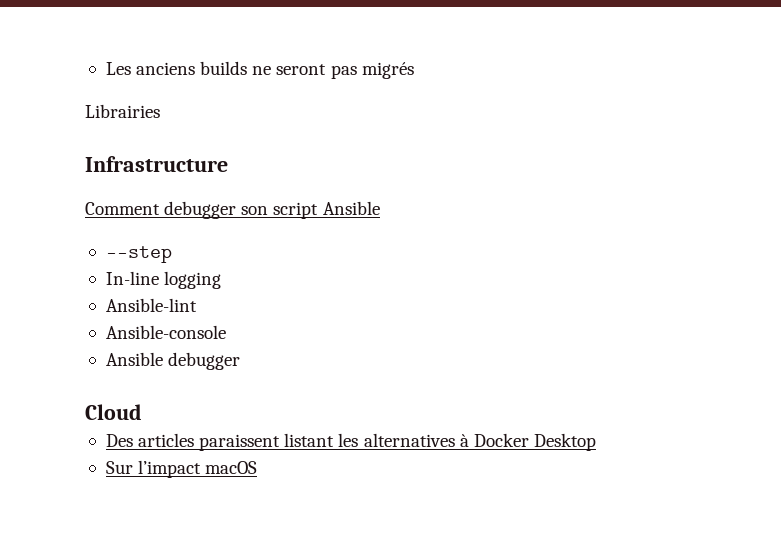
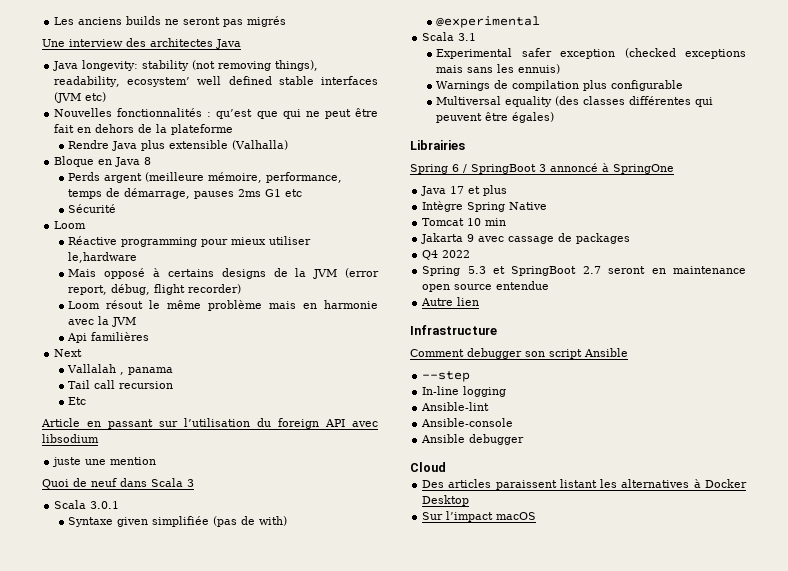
[85,104,160,118] Librairies -> [42,38,241,49] [53,60,319,71] [54,76,378,87] [54,92,107,103] [54,108,379,119] [54,124,234,135] [68,140,289,151] [54,156,152,167] [68,172,343,183] [68,188,303,199] [68,204,117,213] [54,221,87,229] [68,236,312,247] [68,252,138,263] [68,268,379,279] [68,284,242,295] [68,300,378,311] [68,316,137,327] [67,332,150,343] [54,349,83,357] [67,364,174,375] [68,380,174,389] [68,397,87,405] [41,418,378,429] [42,434,99,443] [52,457,157,467] [42,478,194,489] [54,500,120,509] [68,516,288,527] [436,16,541,28] [422,32,477,41] [436,48,746,59] [436,64,561,74] [436,80,684,91] [436,96,714,107] [436,112,555,123] [410,140,465,150] [410,163,674,174] [421,185,508,196] [422,201,548,212] [422,218,507,226] [421,233,631,244] [422,250,471,260] [422,266,746,276] [422,281,550,292] [421,297,480,306] Une interview des architectes Java // Java longevity: stability (not removing things), readability, ecosystem’ well defined stable interfaces (JVM etc) // Nouvelles fonctionnalités : qu’est que qui ne peut être fait en dehors de la plateforme // Rendre Java plus extensible (Valhalla) // Bloque en Java 8 // Perds argent (meilleure mémoire, performance, temps de démarrage, pauses 2ms G1 etc // Sécurité // Loom // Réactive programming pour mieux utiliser le,hardware // Mais opposé à certains designs de la JVM (error report, débug, flight recorder) // Loom résout le même problème mais en harmonie avec la JVM // Api familières // Next // Vallalah , panama // Tail call recursion // Etc // Article en passant sur l’utilisation du foreign API avec libsodium // juste une mention // Quoi de neuf dans Scala 3 // Scala 3.0.1 // Syntaxe given simplifiée (pas de with) // @experimental // Scala 3.1 // Experimental safer exception (checked exceptions mais sans les ennuis) // Warnings de compilation plus configurable // Multiversal equality (des classes différentes qui peuvent être égales) // Librairies // Spring 6 / SpringBoot 3 annoncé à SpringOne // Java 17 et plus // Intègre Spring Native // Tomcat 10 min // Jakarta 9 avec cassage de packages // Q4 2022 // Spring 5.3 et SpringBoot 2.7 seront en maintenance open source entendue // Autre lien

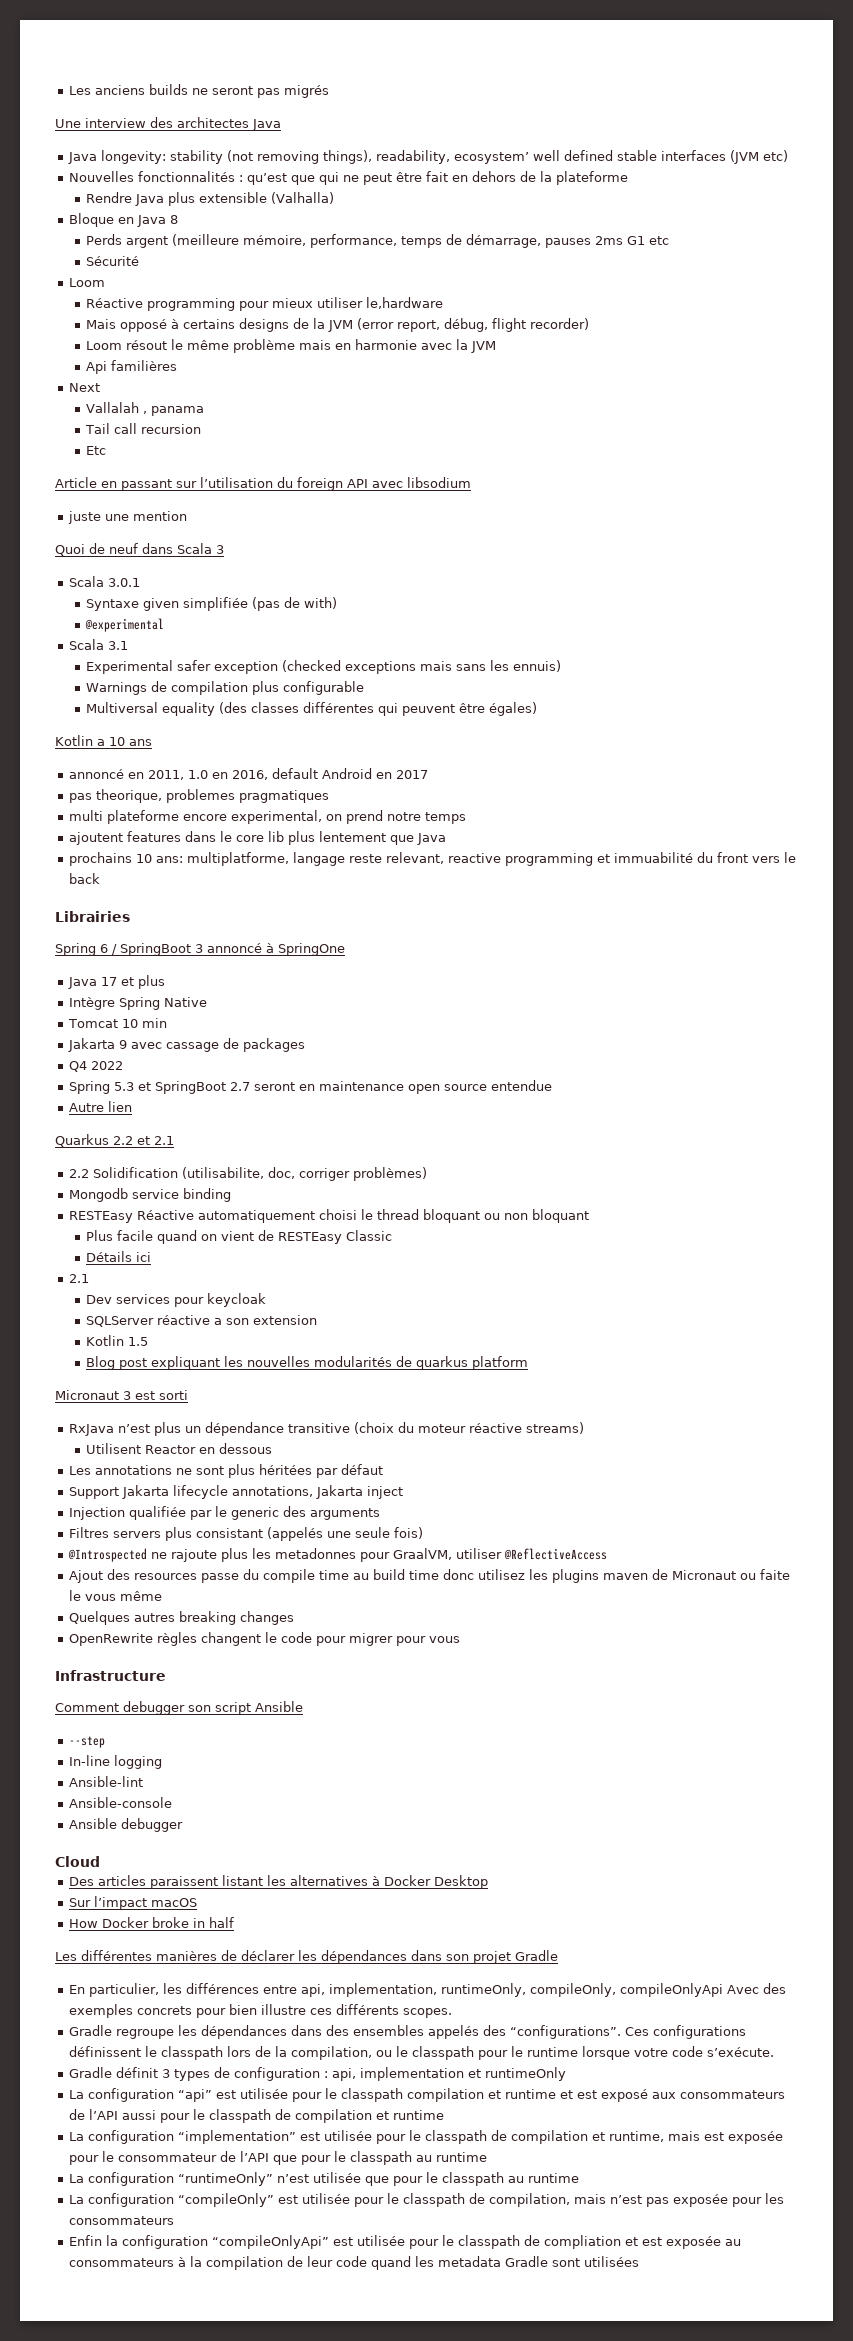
(555, 117) none -> [55,735,152,746] [68,768,428,780] [68,789,329,803] [68,810,466,824] [68,831,446,845] [68,852,796,866] [68,873,100,884] // Kotlin a 10 ans // annoncé en 2011, 1.0 en 2016, default Android en 2017 // pas theorique, problemes pragmatiques // multi plateforme encore experimental, on prend notre temps // ajoutent features dans le core lib plus lentement que Java // prochains 10 ans: multiplatforme, langage reste relevant, reactive programming et immuabilité du front vers le back
(480, 301) none -> [55,1134,174,1147] [68,1167,427,1181] [68,1188,231,1202] [68,1209,589,1223] [86,1230,393,1244] [86,1251,152,1262] [68,1274,89,1283] [86,1293,267,1307] [86,1315,318,1327] [86,1335,149,1346] [86,1356,529,1370] [55,1390,188,1400] [68,1422,584,1436] [86,1443,273,1454] [68,1464,383,1478] [68,1485,403,1499] [68,1506,380,1520] [68,1527,423,1541] [67,1548,607,1562] [68,1569,790,1583] [68,1590,162,1601] [68,1611,294,1625] [68,1632,460,1646] // Quarkus 2.2 et 2.1 // 2.2 Solidification (utilisabilite, doc, corriger problèmes) // Mongodb service binding // RESTEasy Réactive automatiquement choisi le thread bloquant ou non bloquant // Plus facile quand on vient de RESTEasy Classic // Détails ici // 2.1 // Dev services pour keycloak // SQLServer réactive a son extension // Kotlin 1.5 // Blog post expliquant les nouvelles modularités de quarkus platform // Micronaut 3 est sorti // RxJava n’est plus un dépendance transitive (choix du moteur réactive streams) // Utilisent Reactor en dessous // Les annotations ne sont plus héritées par défaut // Support Jakarta lifecycle annotations, Jakarta inject // Injection qualifiée par le generic des arguments // Filtres servers plus consistant (appelés une seule fois) // @Introspected ne rajoute plus les metadonnes pour GraalVM, utiliser @ReflectiveAccess // Ajout des resources passe du compile time au build time donc utilisez les plugins maven de Micronaut ou faite le vous même // Quelques autres breaking changes // OpenRewrite règles changent le code pour migrer pour vous
(537, 516) none -> [68,1917,234,1928] [55,1950,558,1964] [68,1983,786,1997] [68,2004,452,2018] [68,2025,746,2039] [68,2046,774,2060] [68,2067,566,2081] [68,2088,785,2102] [68,2109,444,2123] [68,2130,783,2144] [68,2151,487,2165] [68,2172,579,2186] [68,2193,784,2207] [68,2216,174,2225] [68,2235,741,2249] [68,2256,639,2270] // How Docker broke in half // Les différentes manières de déclarer les dépendances dans son projet Gradle // En particulier, les différences entre api, implementation, runtimeOnly, compileOnly, compileOnlyApi Avec des exemples concrets pour bien illustre ces différents scopes. // Gradle regroupe les dépendances dans des ensembles appelés des “configurations”. Ces configurations définissent le classpath lors de la compilation, ou le classpath pour le runtime lorsque votre code s’exécute. // Gradle définit 3 types de configuration : api, implementation et runtimeOnly // La configuration “api” est utilisée pour le classpath compilation et runtime et est exposé aux consommateurs de l’API aussi pour le classpath de compilation et runtime // La configuration “implementation” est utilisée pour le classpath de compilation et runtime, mais est exposée pour le consommateur de l’API que pour le classpath au runtime // La configuration “runtimeOnly” n’est utilisée que pour le classpath au runtime // La configuration “compileOnly” est utilisée pour le classpath de compilation, mais n’est pas exposée pour les consommateurs // Enfin la configuration “compileOnlyApi” est utilisée pour le classpath de compliation et est exposée au consommateurs à la compilation de leur code quand les metadata Gradle sont utilisées

